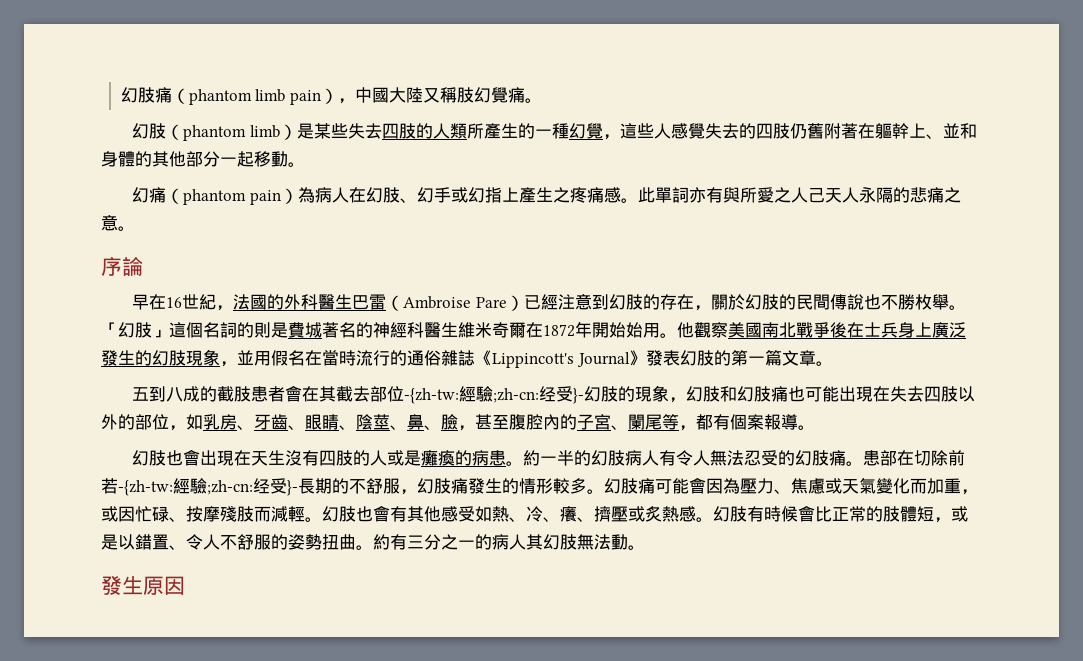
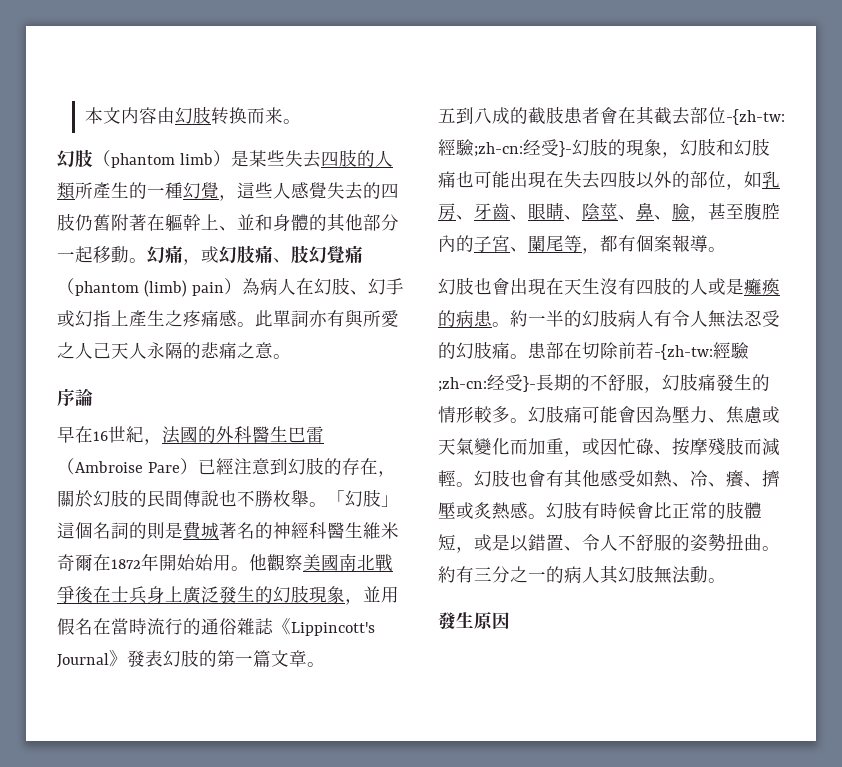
[120,87,525,105] 幻肢痛（phantom limb pain），中國大陸又稱肢幻覺痛 -> [84,106,283,125] 本文内容由幻肢转换而来
[132,187,247,205] // 幻痛（phantom -> [147,245,363,265] [57,278,187,297] 幻痛，或幻肢痛、肢幻覺痛（phantom (limb)

